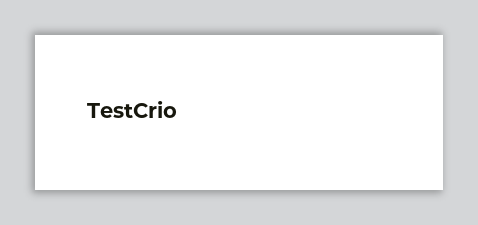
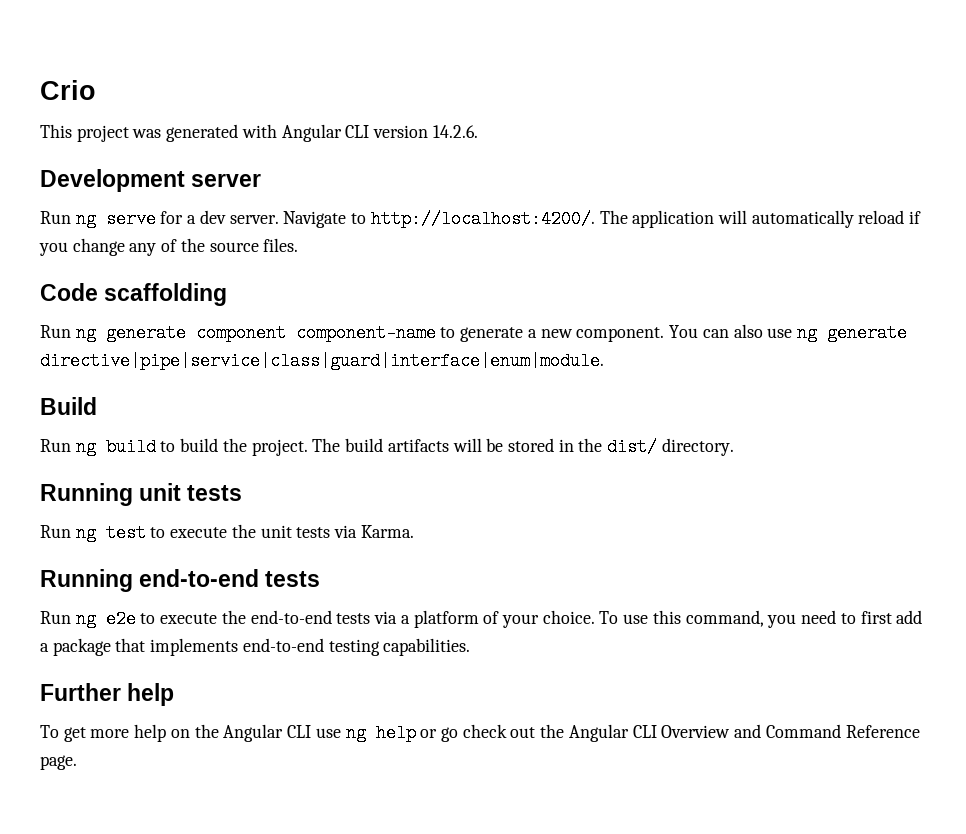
[87,101,177,118] TestCrio -> [40,80,96,100] [40,124,478,142] [40,169,262,192] [40,210,922,228] [39,238,299,256] [40,283,228,306] [40,324,907,342] [40,352,604,370] [40,397,97,415] [40,438,734,456] [40,483,243,506] [40,524,414,542] [40,569,321,592] [40,610,923,628] [40,638,471,656] [40,683,175,706] [40,724,920,742] [40,755,77,770] Crio // This project was generated with Angular CLI version 14.2.6. // Development server // Run ng serve for a dev server. Navigate to http://localhost:4200/. The application will automatically reload if you change any of the source files. // Code scaffolding // Run ng generate component component-name to generate a new component. You can also use ng generate directive|pipe|service|class|guard|interface|enum|module. // Build // Run ng build to build the project. The build artifacts will be stored in the dist/ directory. // Running unit tests // Run ng test to execute the unit tests via Karma. // Running end-to-end tests // Run ng e2e to execute the end-to-end tests via a platform of your choice. To use this command, you need to first add a package that implements end-to-end testing capabilities. // Further help // To get more help on the Angular CLI use ng help or go check out the Angular CLI Overview and Command Reference page.

